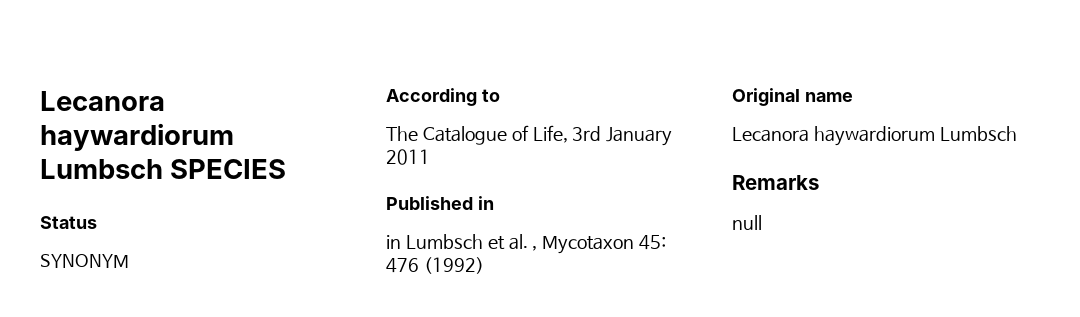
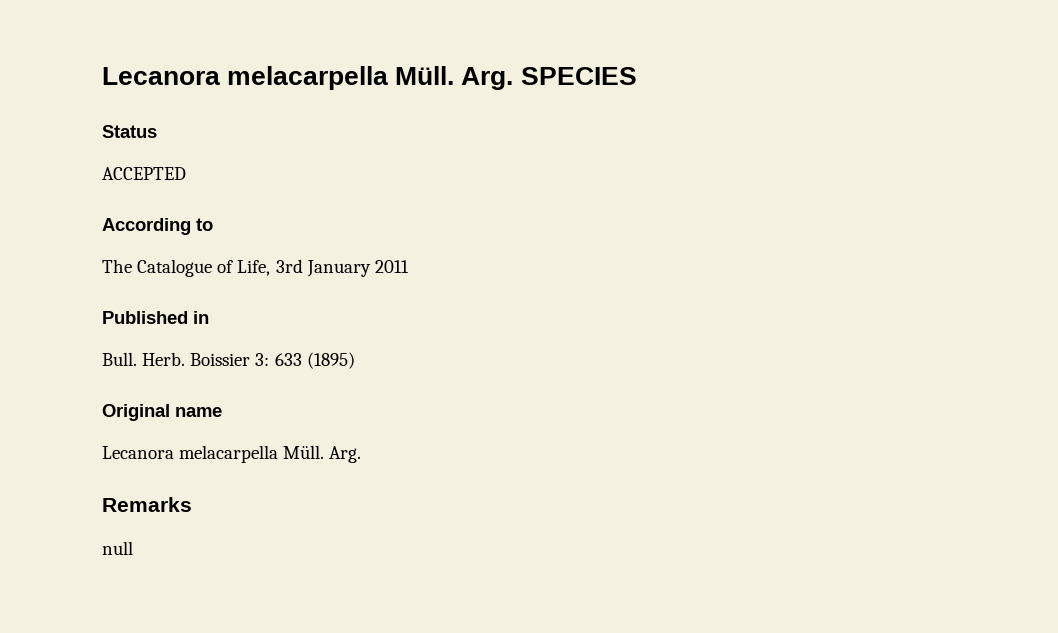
[40,91,165,111] [40,123,234,151] [40,159,163,179] Lecanora haywardiorum Lumbsch -> [102,66,514,90] Lecanora melacarpella Müll. Arg.
[40,254,129,268] SYNONYM -> [102,167,186,180] ACCEPTED
[386,234,667,254] [386,257,484,274] in Lumbsch et al. , Mycotaxon 45: 476 (1992) -> [102,352,355,369] Bull. Herb. Boissier 3: 633 (1895)
[813,126,1017,146] haywardiorum Lumbsch -> [179,445,362,463] melacarpella Müll. Arg.

